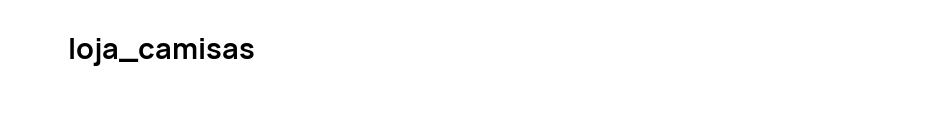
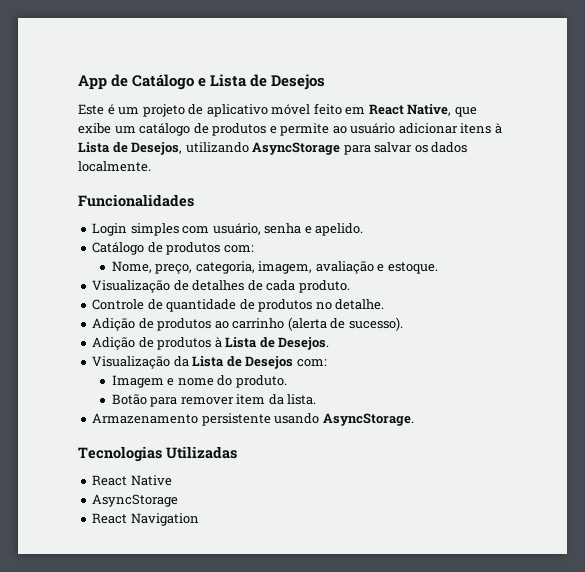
[68,38,255,66] loja_camisas -> [78,74,326,90] [78,103,477,117] [78,123,502,136] [78,142,468,155] [78,161,151,172] [78,194,194,207] [92,223,364,236] [92,242,254,255] [111,261,438,274] [92,280,350,293] [92,299,385,312] [92,317,403,331] [92,337,330,350] [92,356,327,369] [111,375,287,388] [111,394,317,407] [92,413,414,426] [78,446,237,462] [92,475,172,486] [92,494,179,507] [92,513,199,526] App de Catálogo e Lista de Desejos // Este é um projeto de aplicativo móvel feito em React Native, que exibe um catálogo de produtos e permite ao usuário adicionar itens à Lista de Desejos, utilizando AsyncStorage para salvar os dados localmente. // Funcionalidades // Login simples com usuário, senha e apelido. // Catálogo de produtos com: // Nome, preço, categoria, imagem, avaliação e estoque. // Visualização de detalhes de cada produto. // Controle de quantidade de produtos no detalhe. // Adição de produtos ao carrinho (alerta de sucesso). // Adição de produtos à Lista de Desejos. // Visualização da Lista de Desejos com: // Imagem e nome do produto. // Botão para remover item da lista. // Armazenamento persistente usando AsyncStorage. // Tecnologias Utilizadas // React Native // AsyncStorage // React Navigation

